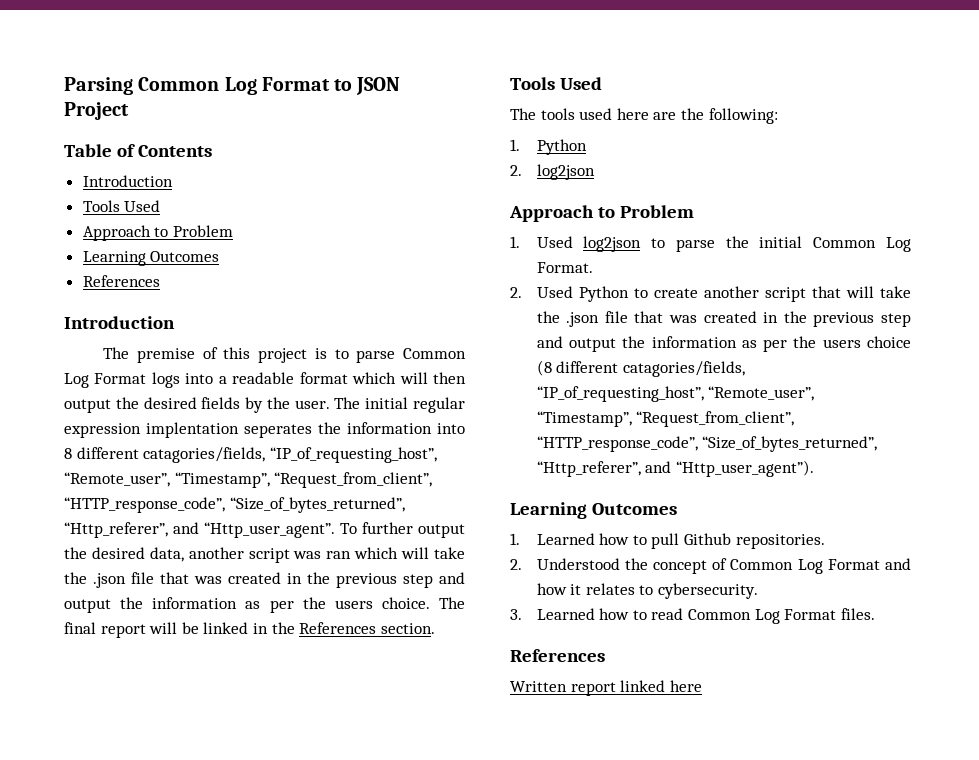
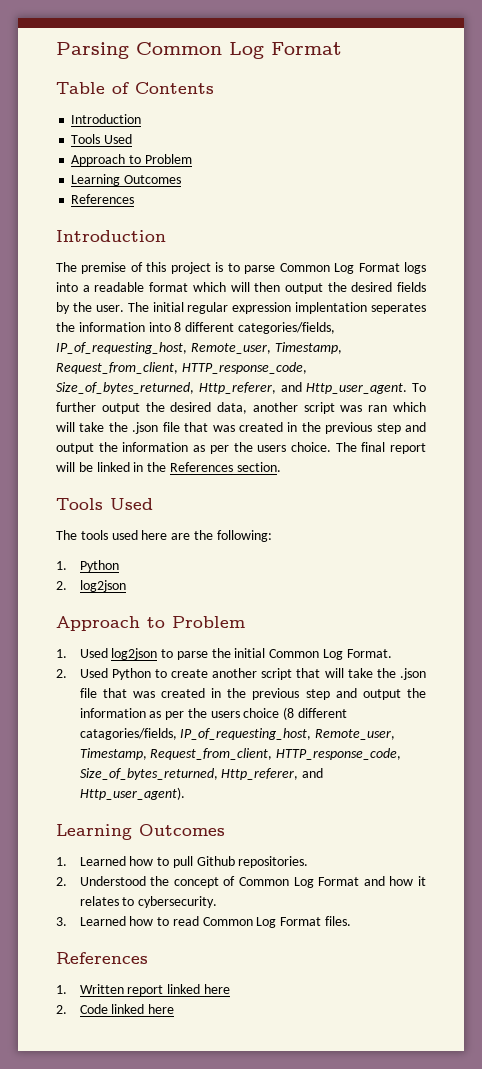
[334,77,401,95] [64,102,129,120] to JSON Project -> (342, 48) none
[143,447,437,463] [64,472,433,488] [64,497,405,513] [64,522,335,538] catagories/fields, “IP_of_requesting_host”, “Remote_user”, “Timestamp”, “Request_from_client”, “HTTP_response_code”, “Size_of_bytes_returned”, “Http_referer”, and “Http_user_agent”. -> [237,322,335,334] [56,342,342,354] [56,362,307,374] [56,382,408,394] categories/fields, IP_of_requesting_host, Remote_user, Timestamp, Request_from_client, HTTP_response_code, Size_of_bytes_returned, Http_referer, and Http_user_agent.
[536,386,815,402] [536,411,795,427] [536,436,878,452] [536,460,814,477] “IP_of_requesting_host”, “Remote_user”, “Timestamp”, “Request_from_client”, “HTTP_response_code”, “Size_of_bytes_returned”, “Http_referer”, and “Http_user_agent”). -> [180,728,396,740] [79,748,402,760] [79,768,324,780] [79,787,185,800] IP_of_requesting_host, Remote_user, Timestamp, Request_from_client, HTTP_response_code, Size_of_bytes_returned, Http_referer, and Http_user_agent).
(605, 655) none -> [56,985,67,994] 1.
(702, 686) none -> [56,1004,175,1014] // 2. Code linked here

